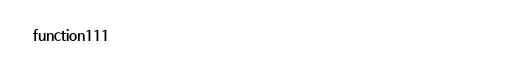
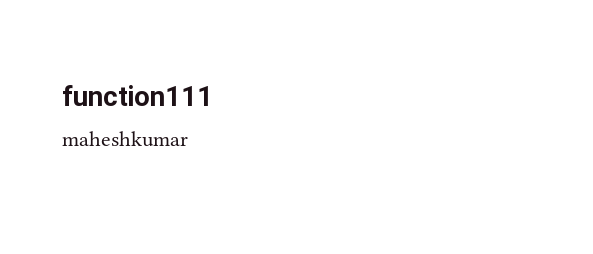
(109, 35) none -> [62,131,188,147] // maheshkumar

